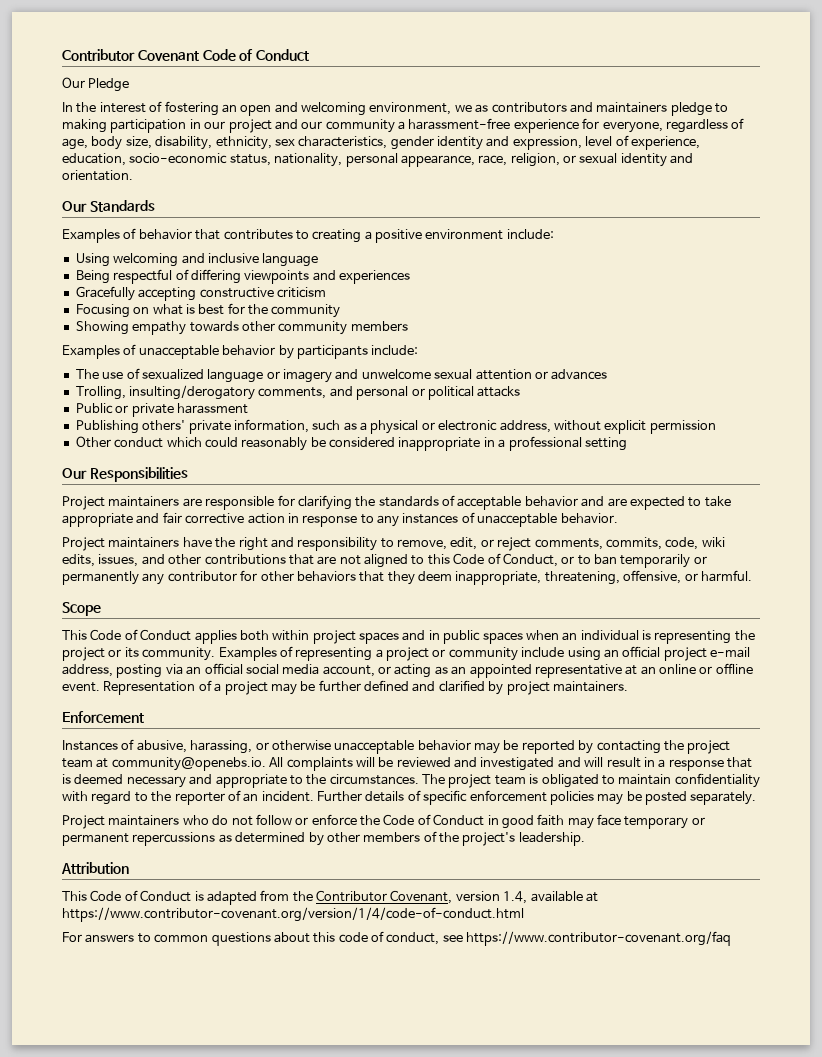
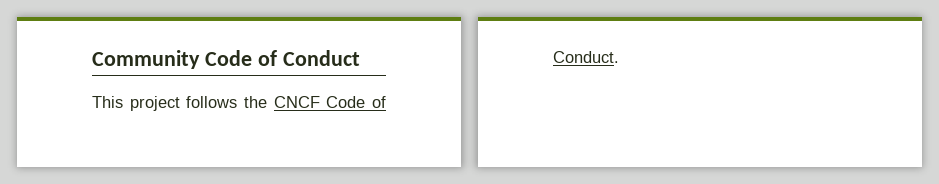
[62,49,199,61] Contributor Covenant -> [92,50,200,69] Community
[62,77,130,92] [62,101,728,116] [62,118,745,133] [62,135,700,150] [62,153,694,167] [62,170,133,181] [62,200,155,212] [62,228,554,243] [75,253,319,267] [75,269,410,284] [75,286,326,301] [75,303,341,318] [75,321,408,335] [62,344,419,359] [75,368,608,383] [75,385,521,400] [75,403,248,417] [75,419,716,434] [75,436,627,451] [62,467,188,482] [62,495,731,510] [62,512,618,527] [62,537,725,551] [62,553,707,568] [62,570,752,585] [62,602,101,616] [62,629,755,644] [62,646,750,661] [62,663,753,678] [62,680,628,695] [62,711,144,723] [62,739,731,754] [62,757,752,771] [62,773,760,788] [62,790,757,805] [62,814,705,829] [62,831,585,846] [61,862,129,874] [62,890,598,905] [62,907,524,922] [62,931,732,946] Our Pledge // In the interest of fostering an open and welcoming environment, we as contributors and maintainers pledge to making participation in our project and our community a harassment-free experience for everyone, regardless of age, body size, disability, ethnicity, sex characteristics, gender identity and expression, level of experience, education, socio-economic status, nationality, personal appearance, race, religion, or sexual identity and orientation. // Our Standards // Examples of behavior that contributes to creating a positive environment include: // Using welcoming and inclusive language // Being respectful of differing viewpoints and experiences // Gracefully accepting constructive criticism // Focusing on what is best for the community // Showing empathy towards other community members // Examples of unacceptable behavior by participants include: // The use of sexualized language or imagery and unwelcome sexual attention or advances // Trolling, insulting/derogatory comments, and personal or political attacks // Public or private harassment // Publishing others' private information, such as a physical or electronic address, without explicit permission // Other conduct which could reasonably be considered inappropriate in a professional setting // Our Responsibilities // Project maintainers are responsible for clarifying the standards of acceptable behavior and are expected to take appropriate and fair corrective action in response to any instances of unacceptable behavior. // Project maintainers have the right and responsibility to remove, edit, or reject comments, commits, code, wiki edits, issues, and other contributions that are not aligned to this Code of Conduct, or to ban temporarily or permanently any contributor for other behaviors that they deem inappropriate, threatening, offensive, or harmful. // Scope // This Code of Conduct applies both within project spaces and in public spaces when an individual is representing the project or its community. Examples of representing a project or community include using an official project e-mail address, posting via an official social media account, or acting as an appointed representative at an online or offline event. Representation of a project may be further defined and clarified by project maintainers. // Enforcement // Instances of abusive, harassing, or otherwise unacceptable behavior may be reported by contacting the project team at community@openebs.io. All complaints will be reviewed and investigated and will result in a response that is deemed necessary and appropriate to the circumstances. The project team is obligated to maintain confidentiality with regard to the reporter of an incident. Further details of specific enforcement policies may be posted separately. // Project maintainers who do not follow or enforce the Code of Conduct in good faith may face temporary or permanent repercussions as determined by other members of the project's leadership. // Attribution // This Code of Conduct is adapted from the Contributor Covenant, version 1.4, available at https://www.contributor-covenant.org/version/1/4/code-of-conduct.html // For answers to common questions about this code of conduct, see https://www.contributor-covenant.org/faq -> [92,96,386,111] [553,51,619,63] This project follows the CNCF Code of Conduct.

